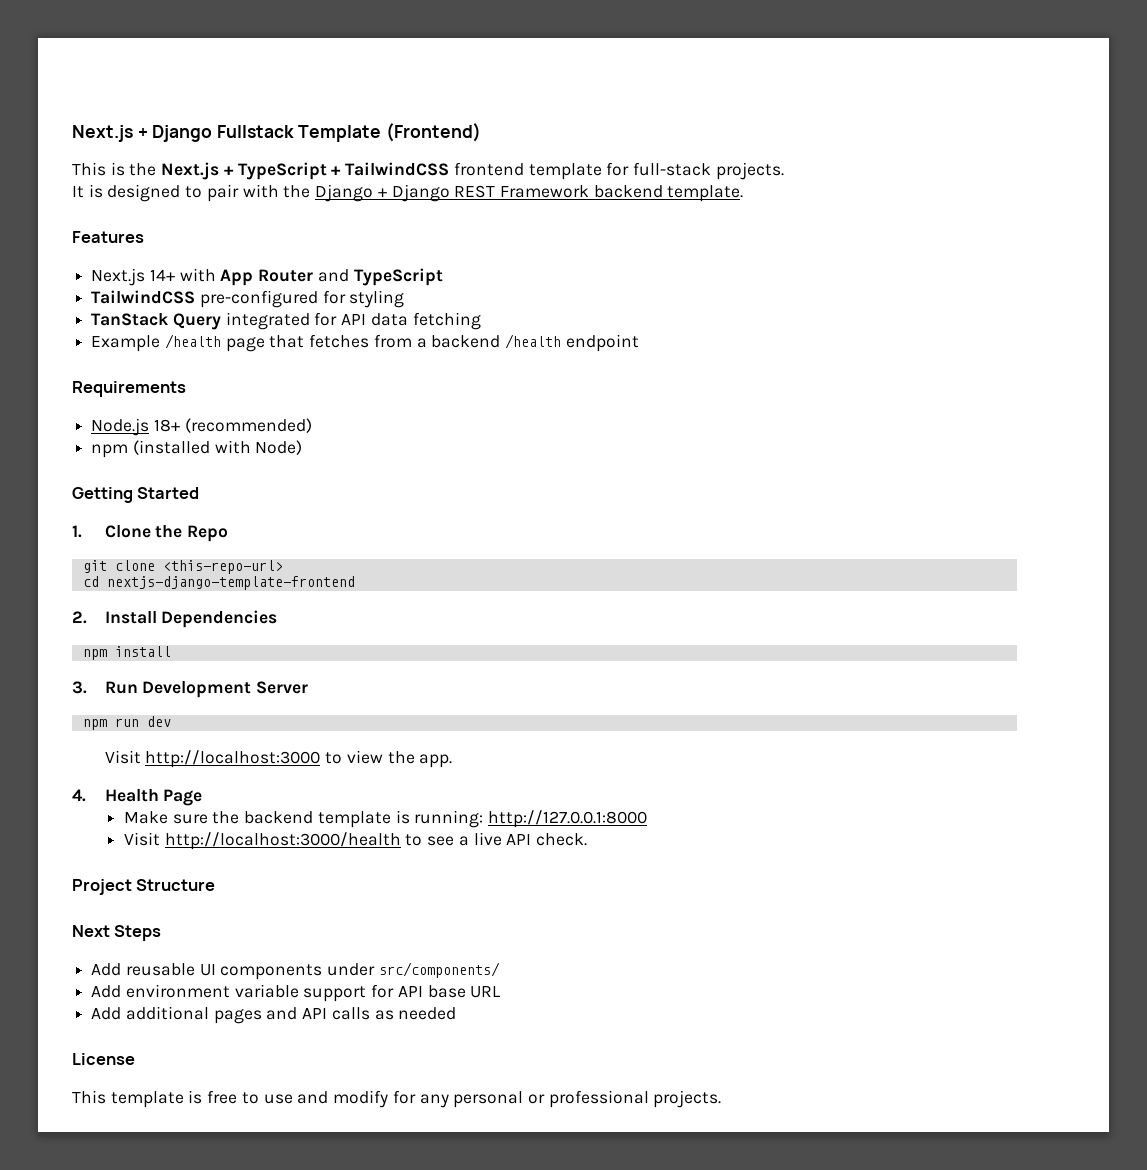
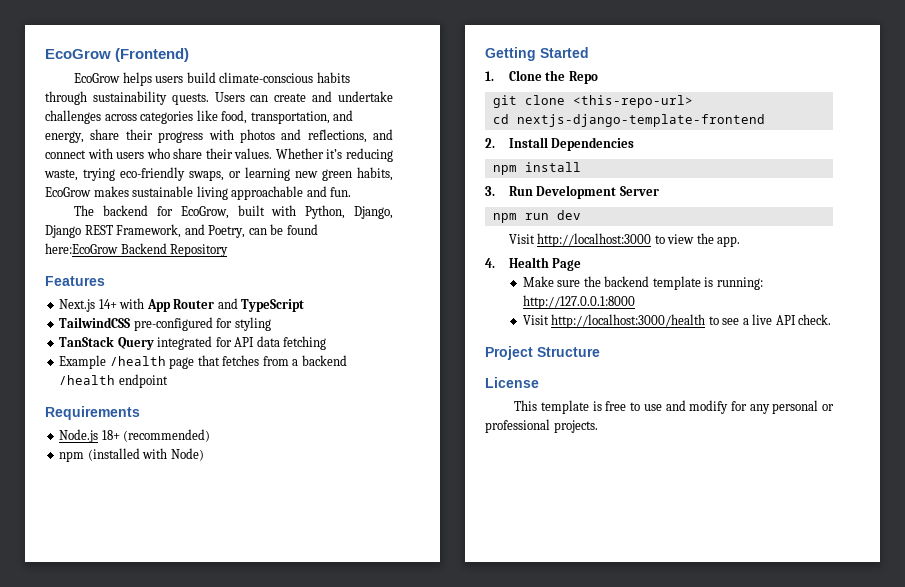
[72,123,481,142] [72,162,784,180] [72,184,744,202] Next.js + Django Fullstack Template (Frontend) // This is the Next.js + TypeScript + TailwindCSS frontend template for full-stack projects. // It is designed to pair with the Django + Django REST Framework backend template. -> [45,48,190,62] [74,72,350,86] [45,91,393,105] [45,110,354,124] [45,129,393,143] [45,148,393,162] [44,167,393,181] [45,186,352,200] [74,205,393,219] [45,224,318,238] [45,243,229,257] EcoGrow (Frontend) // EcoGrow helps users build climate-conscious habits through sustainability quests. Users can create and undertake challenges across categories like food, transportation, and energy, share their progress with photos and reflections, and connect with users who share their values. Whether it’s reducing waste, trying eco-friendly swaps, or learning new green habits, EcoGrow makes sustainable living approachable and fun. // The backend for EcoGrow, built with Python, Django, Django REST Framework, and Poetry, can be found here:EcoGrow Backend Repository
[72,925,162,941] [91,962,500,980] [91,984,502,1002] [91,1006,457,1024] // Next Steps // Add reusable UI components under src/components/ // Add environment variable support for API base URL // Add additional pages and API calls as needed -> (600, 352) none

